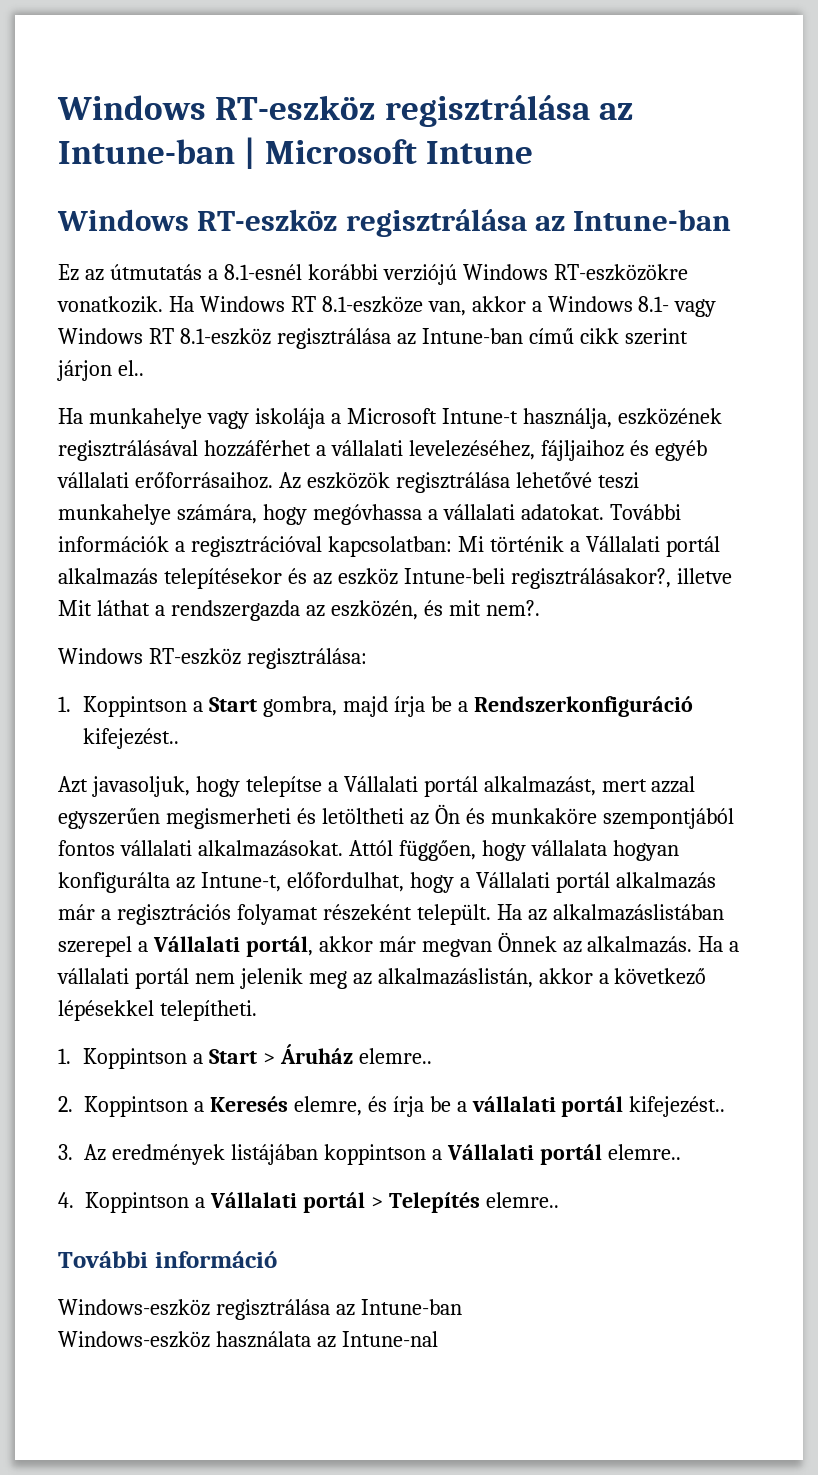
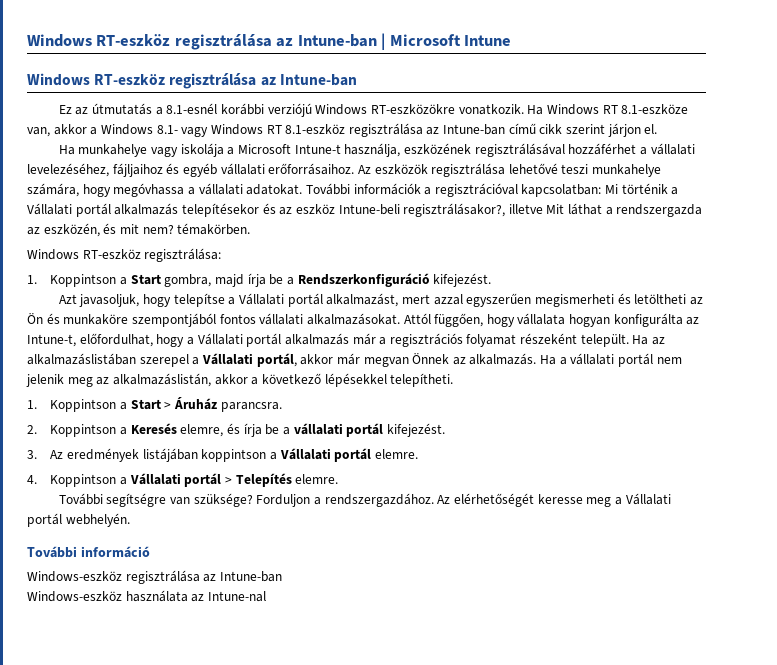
[117,360,144,376] el.. -> [644,124,658,134] el.
[485,600,540,616] nem?. -> [142,223,251,235] nem? témakörben.
[83,728,180,749] kifejezést.. -> [433,273,492,287] kifejezést.
[359,1048,433,1064] elemre.. -> [220,402,282,412] parancsra.
[629,1096,726,1117] kifejezést.. -> [386,423,445,437] kifejezést.
[607,1144,681,1160] elemre.. -> [374,449,418,459] elemre.
[485,1192,559,1208] elemre.. -> [295,474,339,484] [58,493,671,507] [27,513,130,527] elemre. // További segítségre van szüksége? Forduljon a rendszergazdához. Az elérhetőségét keresse meg a Vállalati portál webhelyén.

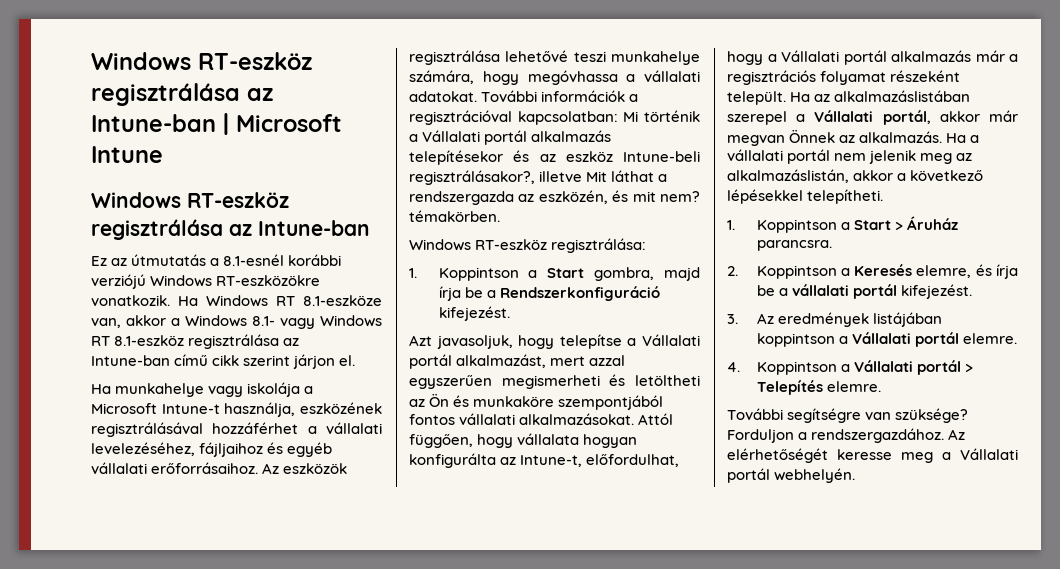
[27,546,150,558] [27,570,282,584] [27,590,266,602] // További információ // Windows-eszköz regisztrálása az Intune-ban // Windows-eszköz használata az Intune-nal -> (856, 475) none

